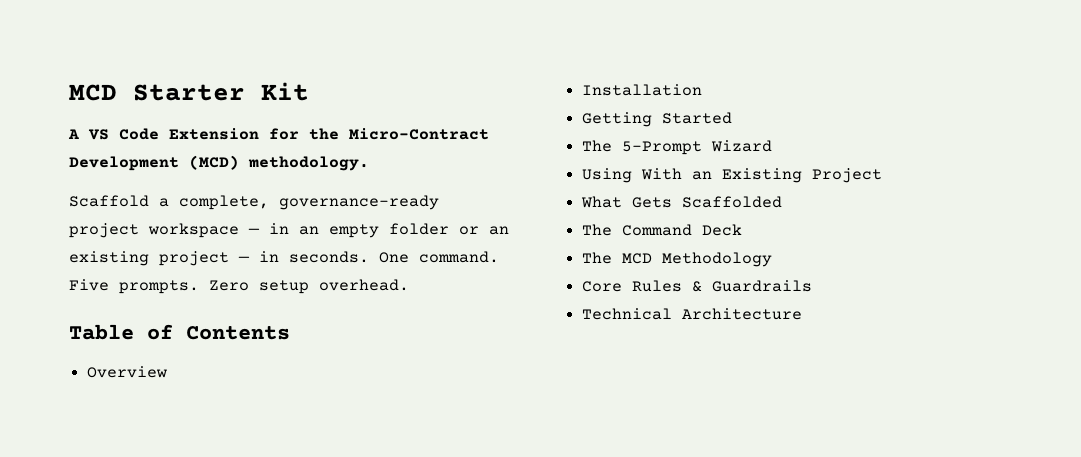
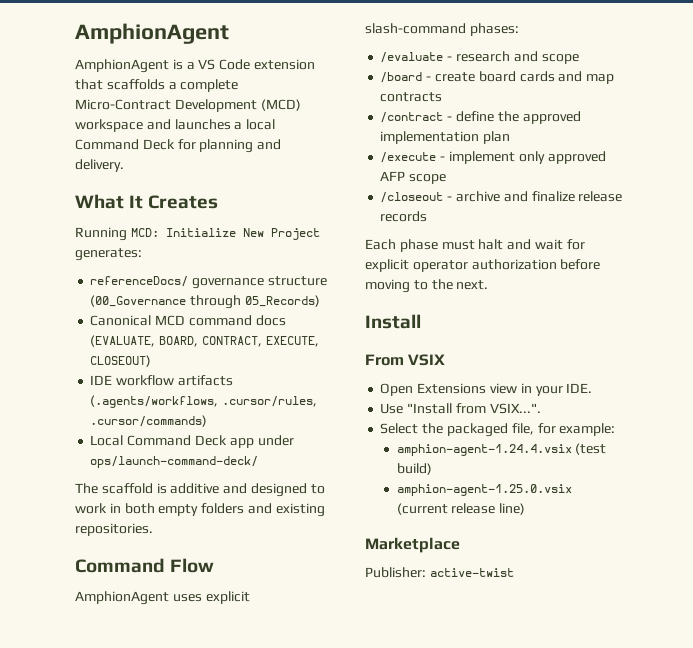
[69,82,309,101] [68,128,489,140] [69,155,369,171] [69,195,439,210] [69,223,509,238] [69,251,499,266] [69,279,409,294] [69,324,290,340] [87,366,168,378] [582,84,703,96] [582,112,733,127] [582,140,773,155] [582,168,883,183] [581,196,783,208] [582,224,743,236] [582,252,773,267] [582,280,813,292] [582,308,803,320] MCD Starter Kit // A VS Code Extension for the Micro-Contract Development (MCD) methodology. // Scaffold a complete, governance-ready project workspace — in an empty folder or an existing project — in seconds. One command. Five prompts. Zero setup overhead. // Table of Contents // Overview // Installation // Getting Started // The 5-Prompt Wizard // Using With an Existing Project // What Gets Scaffolded // The Command Deck // The MCD Methodology // Core Rules & Guardrails // Technical Architecture -> [75,23,229,44] [75,59,315,73] [75,79,239,92] [75,99,301,112] [75,119,276,132] [75,139,282,153] [75,159,124,172] [75,194,219,209] [75,227,320,241] [75,248,142,261] [90,276,327,289] [90,295,320,309] [90,315,286,326] [90,335,319,347] [90,355,152,367] [90,375,233,386] [90,395,318,408] [90,415,208,427] [90,435,294,448] [90,456,259,468] [75,483,325,497] [75,503,325,517] [75,523,153,536] [75,558,215,573] [75,591,250,605] [365,23,519,36] [380,51,579,64] [380,71,615,84] [380,92,443,102] [380,111,581,124] [380,131,511,144] [380,151,606,164] [380,171,447,184] [380,191,623,203] [380,211,428,222] [365,239,585,252] [365,259,601,272] [365,279,489,293] [365,314,421,329] [365,354,446,366] [380,383,593,396] [380,403,541,414] [380,423,616,437] [396,443,607,456] [396,463,432,475] [396,484,572,496] [396,503,526,515] [365,537,460,553] [365,567,514,578] AmphionAgent // AmphionAgent is a VS Code extension that scaffolds a complete Micro-Contract Development (MCD) workspace and launches a local Command Deck for planning and delivery. // What It Creates // Running MCD: Initialize New Project generates: // referenceDocs/ governance structure (00_Governance through 05_Records) // Canonical MCD command docs (EVALUATE, BOARD, CONTRACT, EXECUTE, CLOSEOUT) // IDE workflow artifacts (.agents/workflows, .cursor/rules, .cursor/commands) // Local Command Deck app under ops/launch-command-deck/ // The scaffold is additive and designed to work in both empty folders and existing repositories. // Command Flow // AmphionAgent uses explicit slash-command phases: // /evaluate - research and scope // /board - create board cards and map contracts // /contract - define the approved implementation plan // /execute - implement only approved AFP scope // /closeout - archive and finalize release records // Each phase must halt and wait for explicit operator authorization before moving to the next. // Install // From VSIX // Open Extensions view in your IDE. // Use "Install from VSIX...". // Select the packaged file, for example: // amphion-agent-1.24.4.vsix (test build) // amphion-agent-1.25.0.vsix (current release line) // Marketplace // Publisher: active-twist

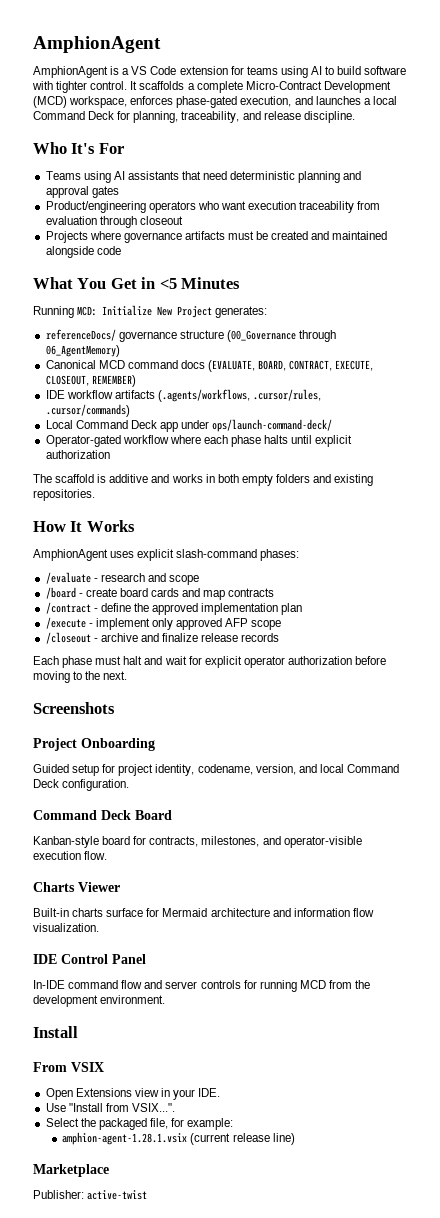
[75,79,103,90] that -> [230,66,407,78] [32,81,138,93] for teams using AI to build software with tighter control. It
[75,119,143,132] workspace -> [69,96,292,108] workspace, enforces phase-gated execution,
[199,139,282,153] [75,159,124,172] [75,194,219,209] planning and delivery. // What It Creates -> [133,111,355,123] [33,142,124,154] [45,171,362,183] [45,186,119,198] [45,201,381,213] [45,216,183,228] [45,231,388,243] [45,246,121,258] [33,277,241,289] planning, traceability, and release discipline. // Who It's For // Teams using AI assistants that need deterministic planning and approval gates // Product/engineering operators who want execution traceability from evaluation through closeout // Projects where governance artifacts must be created and maintained alongside code // What You Get in <5 Minutes
[244,295,320,307] 05_Records) -> [45,345,120,357] 06_AgentMemory)
[90,355,152,367] CLOSEOUT) -> [45,375,136,387] CLOSEOUT, REMEMBER)
(259, 462) none -> [45,435,353,447] [45,450,110,459] // Operator-gated workflow where each phase halts until explicit authorization
[250,483,325,497] [75,503,107,514] designed to work -> [171,474,203,483] works
[75,558,215,573] Command Flow -> [33,520,135,532] How It Works
(489, 285) none -> [33,702,115,714] [33,738,155,751] [33,764,399,776] [33,779,130,791] [33,810,172,820] [33,836,362,848] [33,851,108,860] [33,882,120,892] [33,908,374,917] [33,923,99,932] [33,954,146,964] [33,980,371,992] [33,995,166,1007] // Screenshots // Project Onboarding // Guided setup for project identity, codename, version, and local Command Deck configuration. // Command Deck Board // Kanban-style board for contracts, milestones, and operator-visible execution flow. // Charts Viewer // Built-in charts surface for Mermaid architecture and information flow visualization. // IDE Control Panel // In-IDE command flow and server controls for running MCD from the development environment.
[396,443,607,456] [396,463,432,475] [396,484,572,496] amphion-agent-1.24.4.vsix (test build) // amphion-agent-1.25.0.vsix -> [62,1132,188,1145] amphion-agent-1.28.1.vsix

